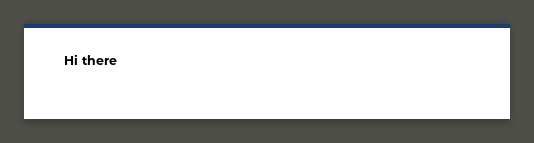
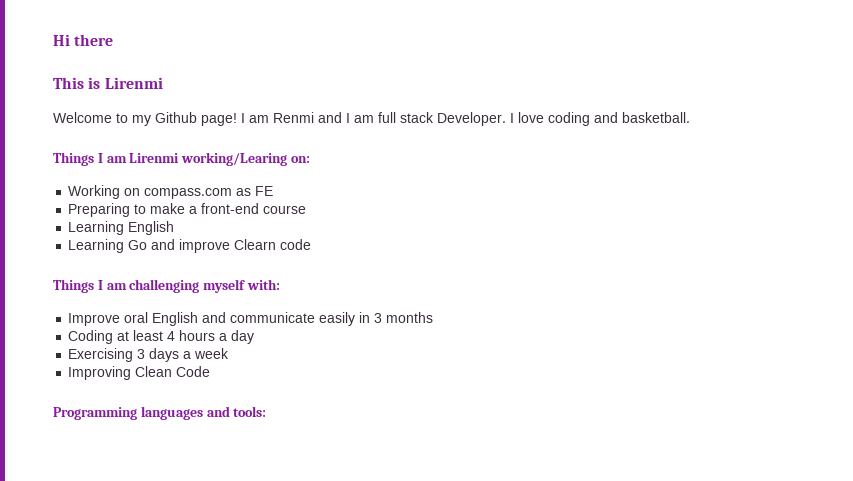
(117, 60) none -> [53,77,163,89] [53,112,690,126] [53,152,310,166] [68,185,274,199] [68,203,307,217] [68,221,175,235] [68,239,312,253] [53,279,280,293] [68,312,434,326] [68,330,255,344] [68,348,230,362] [68,366,211,380] [53,406,267,420] // This is Lirenmi // Welcome to my Github page! I am Renmi and I am full stack Developer. I love coding and basketball. // Things I am Lirenmi working/Learing on: // Working on compass.com as FE // Preparing to make a front-end course // Learning English // Learning Go and improve Clearn code // Things I am challenging myself with: // Improve oral English and communicate easily in 3 months // Coding at least 4 hours a day // Exercising 3 days a week // Improving Clean Code // Programming languages and tools:

